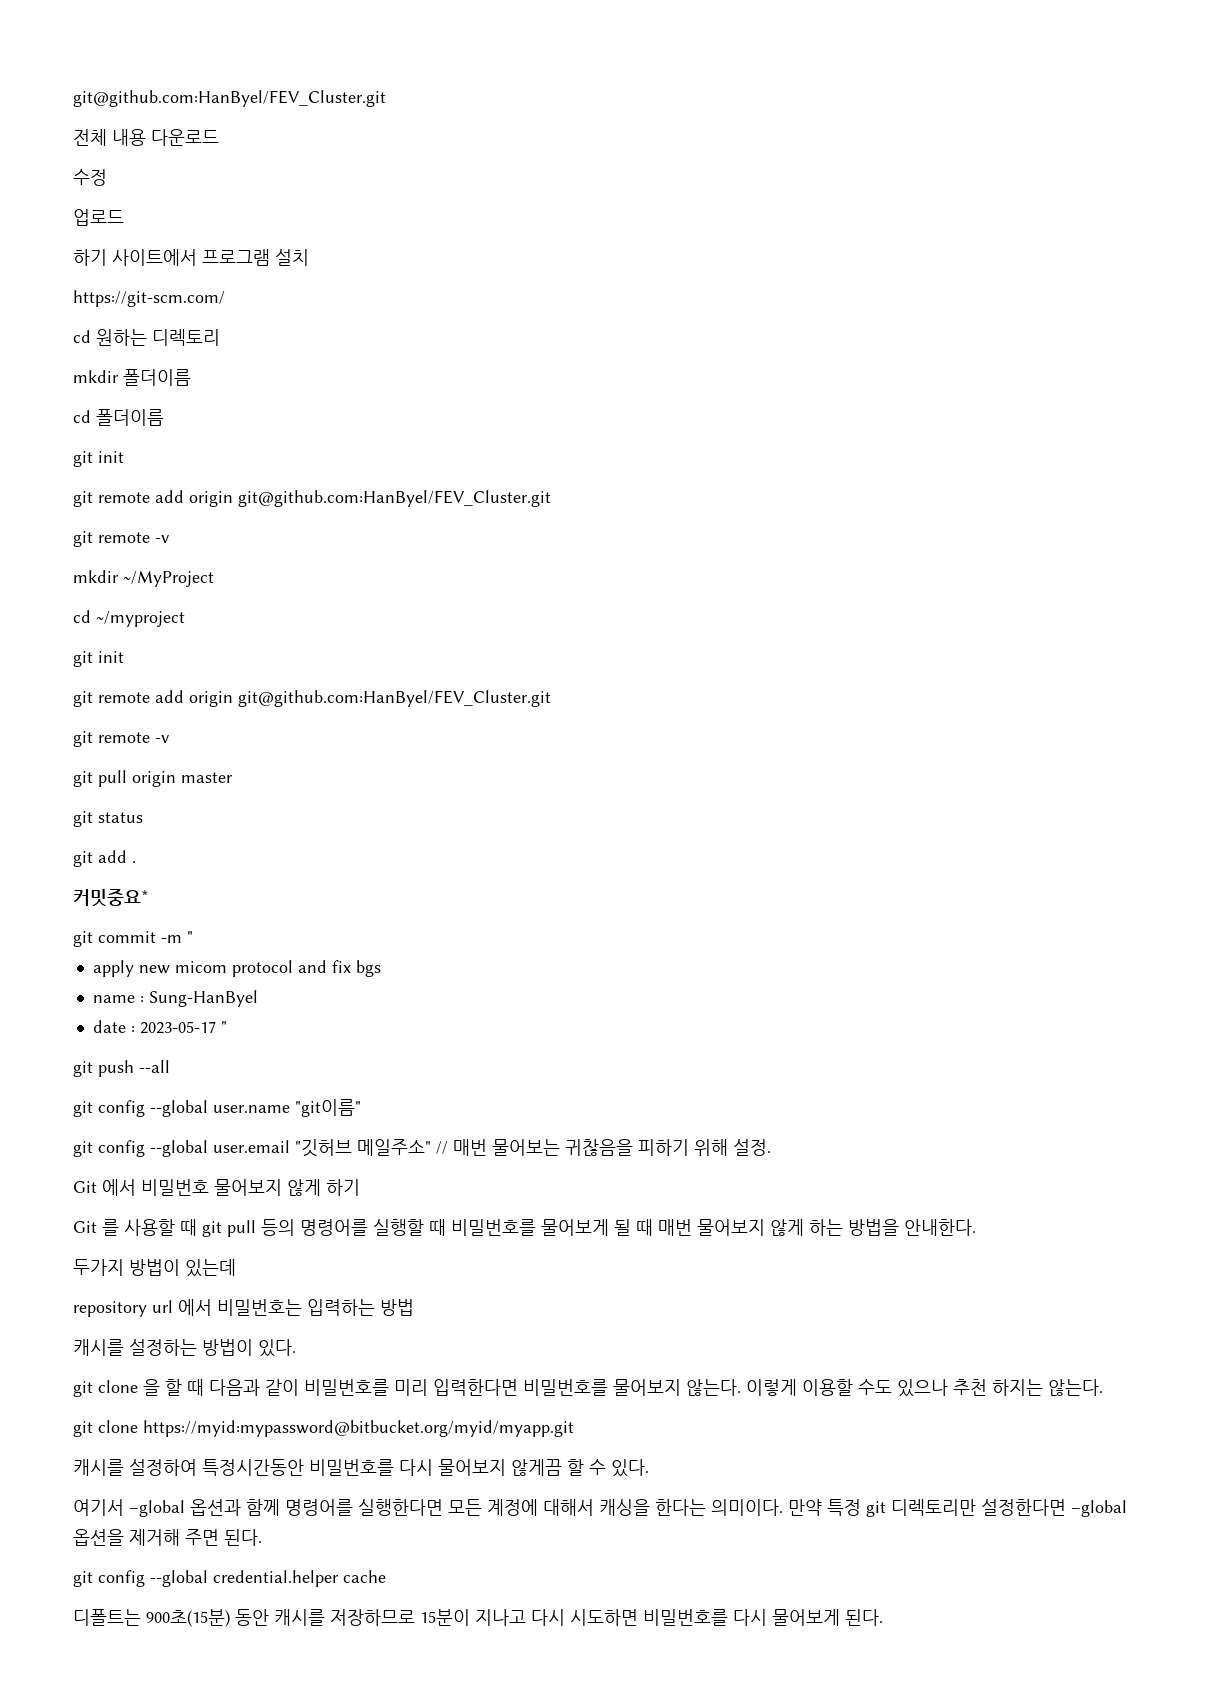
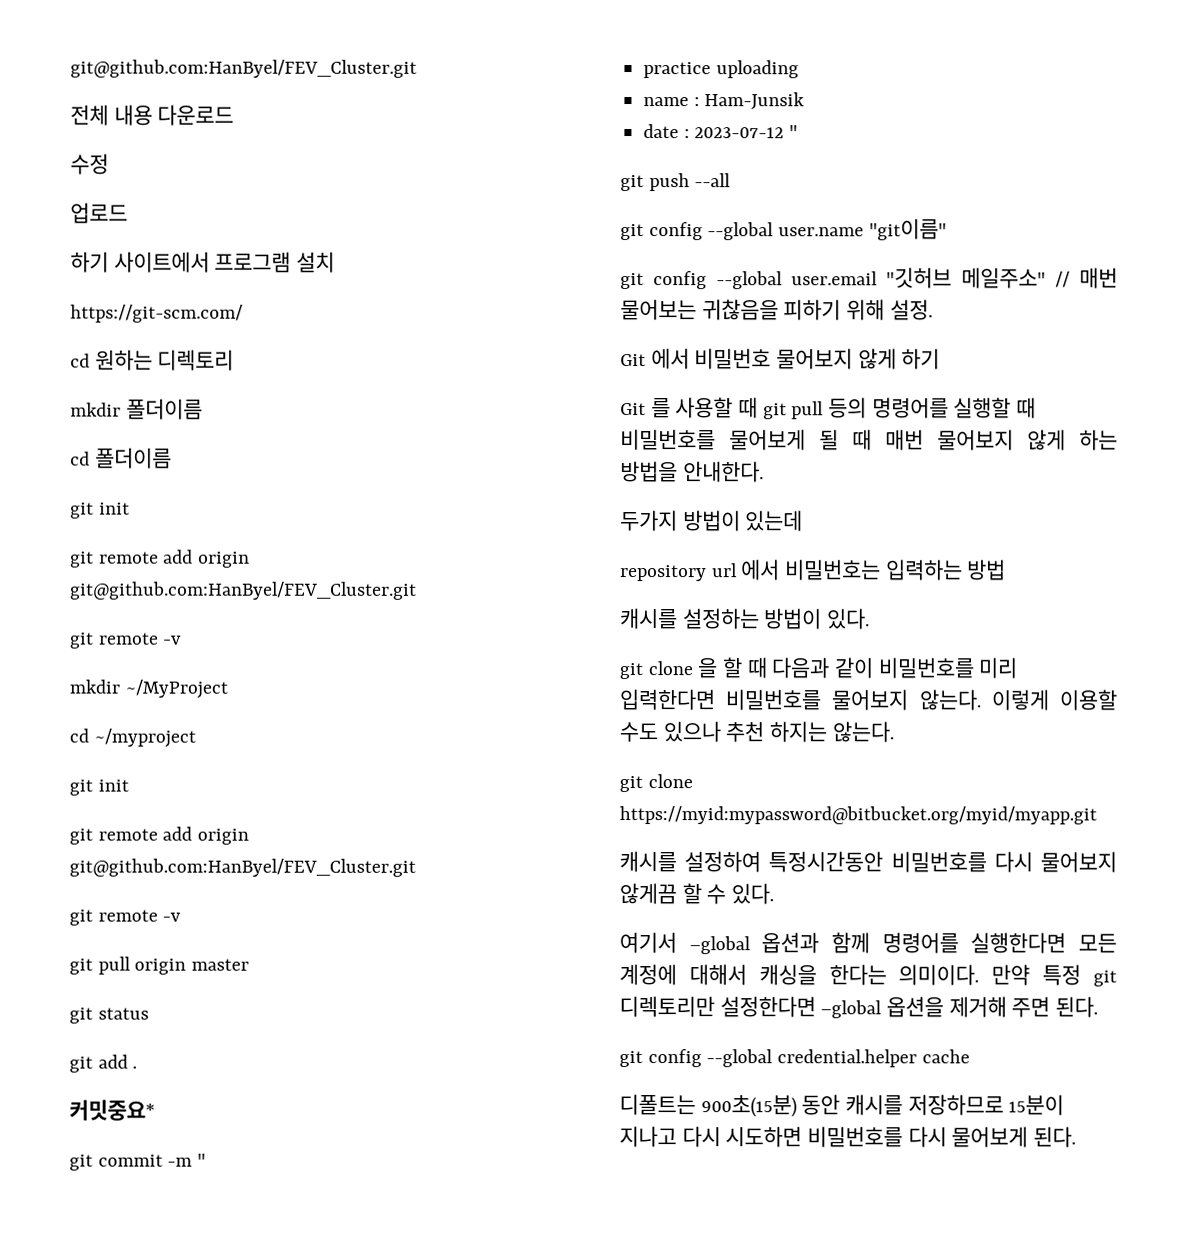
[92,960,381,977] apply new micom protocol and fix bgs -> [643,60,799,79] practice uploading
[148,990,258,1007] Sung-HanByel -> [704,92,806,110] Ham-Junsik
[139,1021,216,1034] 2023-05-17 -> [694,127,785,139] 2023-07-12

